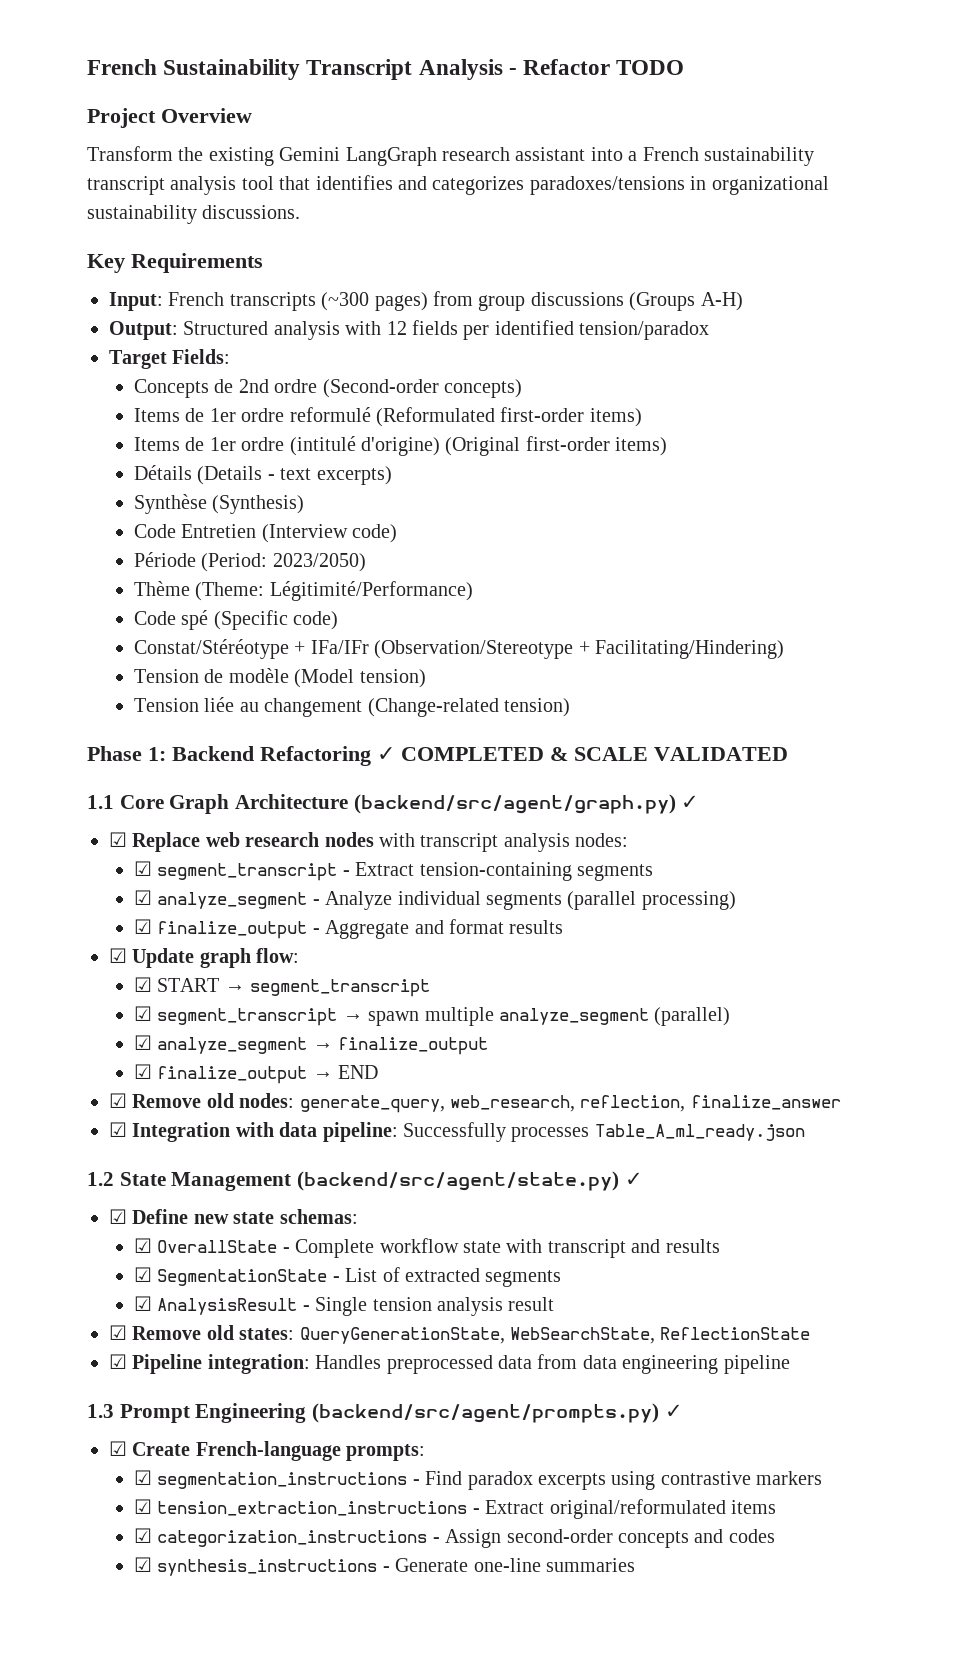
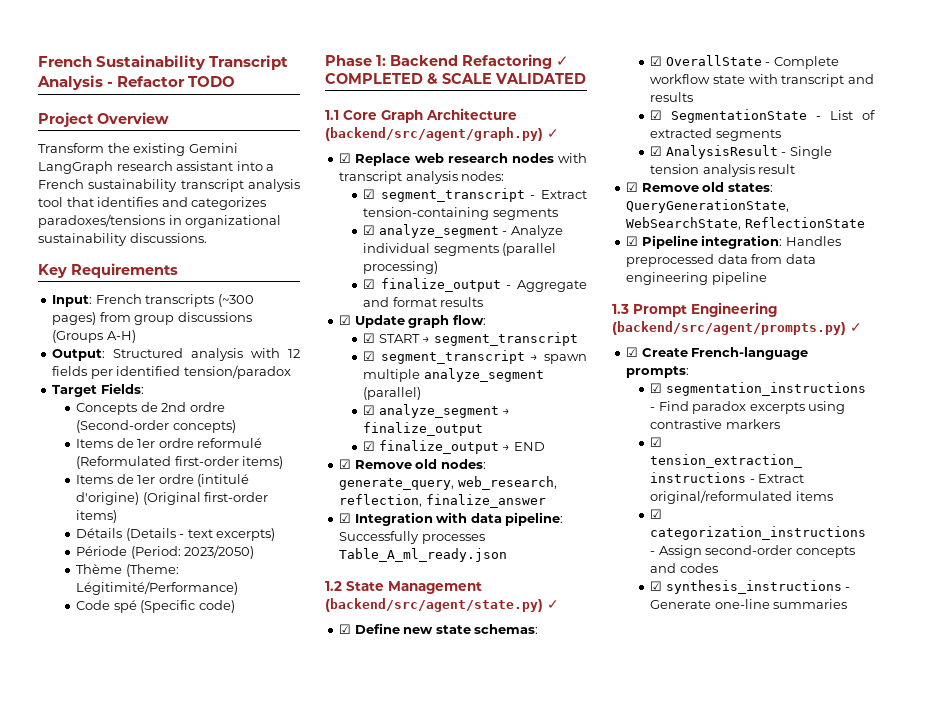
[134,494,305,514] [134,524,398,543] // Synthèse (Synthesis) // Code Entretien (Interview code) -> (276, 534) none
[134,639,785,659] [134,668,426,688] [134,697,571,717] // Constat/Stéréotype + IFa/IFr (Observation/Stereotype + Facilitating/Hindering) // Tension de modèle (Model tension) // Tension liée au changement (Change-related tension) -> (235, 606) none

